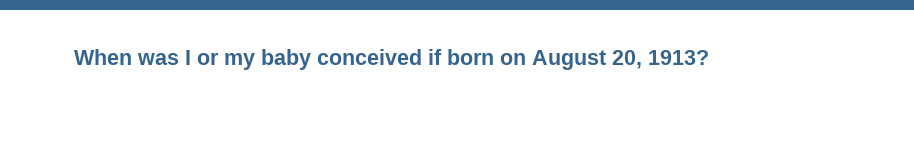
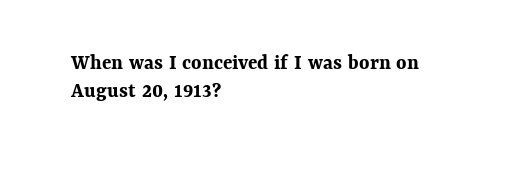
[197,49,442,70] or my baby conceived if -> [182,54,342,69] conceived if I was

